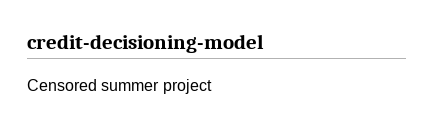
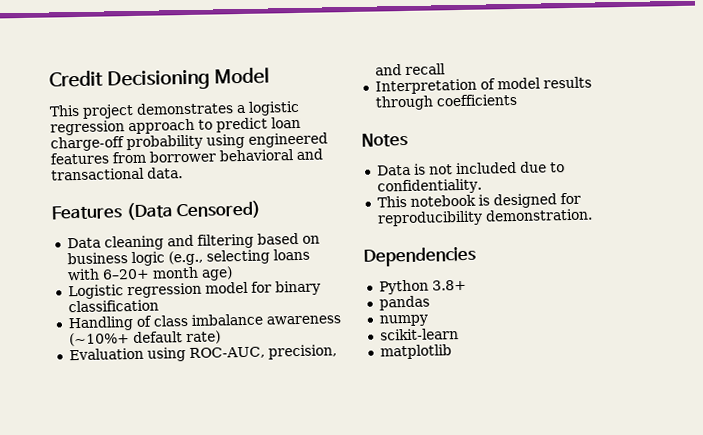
[27,34,264,53] [27,79,212,94] credit-decisioning-model // Censored summer project -> [49,67,271,91] [49,100,300,119] [50,116,301,136] [50,132,328,152] [50,148,323,165] [51,167,183,181] [51,200,262,221] [66,232,320,251] [66,248,310,267] [66,266,233,281] [67,280,321,300] [67,299,159,313] [67,313,341,332] [68,330,221,347] [68,344,337,362] [374,63,446,76] [374,76,592,95] [374,93,517,111] [361,132,408,147] [376,161,565,176] [376,178,482,195] [376,192,581,209] [376,208,593,227] [363,246,476,267] [378,279,467,295] [378,295,430,311] [378,314,428,327] [379,328,459,341] [379,344,452,360] Credit Decisioning Model // This project demonstrates a logistic regression approach to predict loan charge-off probability using engineered features from borrower behavioral and transactional data. // Features (Data Censored) // Data cleaning and filtering based on business logic (e.g., selecting loans with 6–20+ month age) // Logistic regression model for binary classification // Handling of class imbalance awareness (~10%+ default rate) // Evaluation using ROC-AUC, precision, and recall // Interpretation of model results through coefficients // Notes // Data is not included due to confidentiality. // This notebook is designed for reproducibility demonstration. // Dependencies // Python 3.8+ // pandas // numpy // scikit-learn // matplotlib

